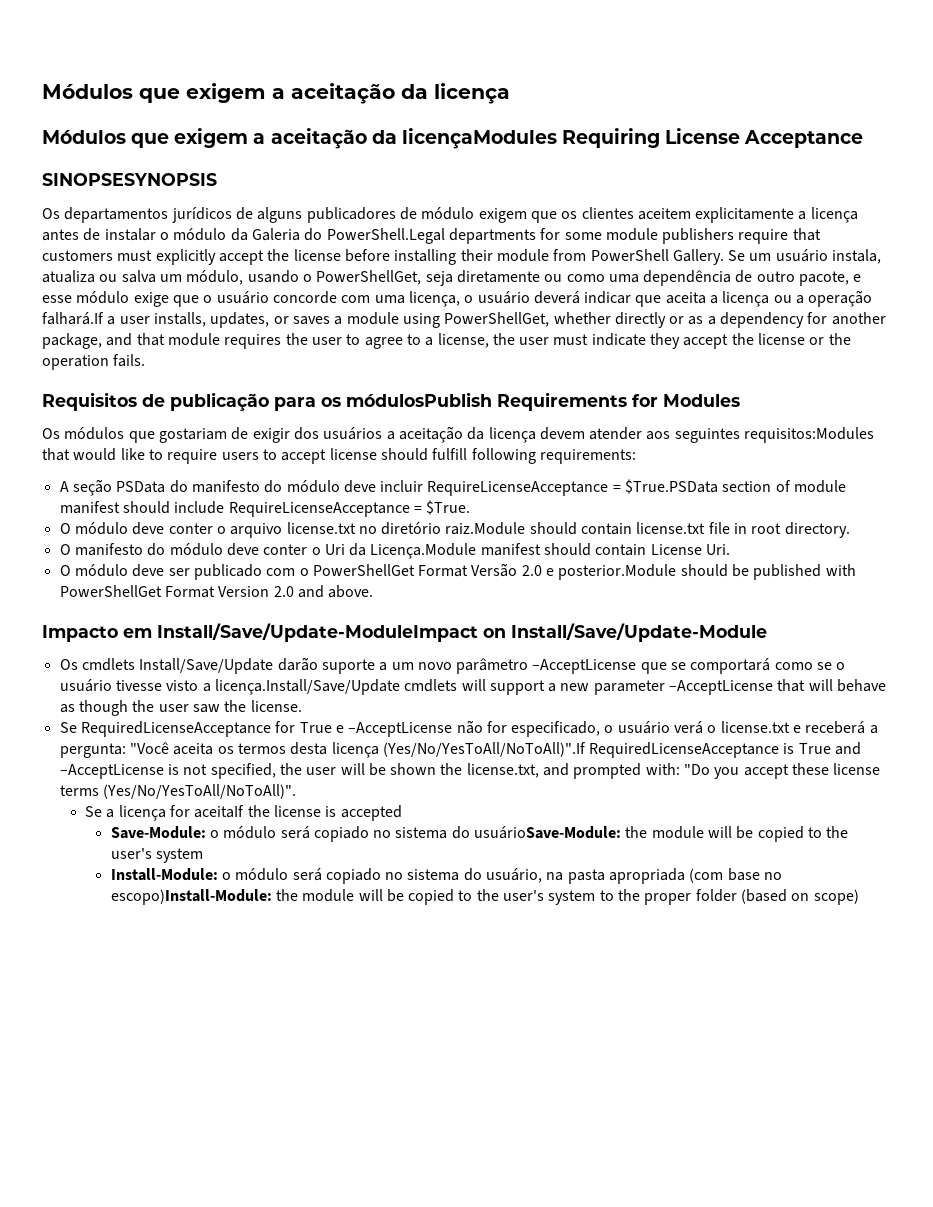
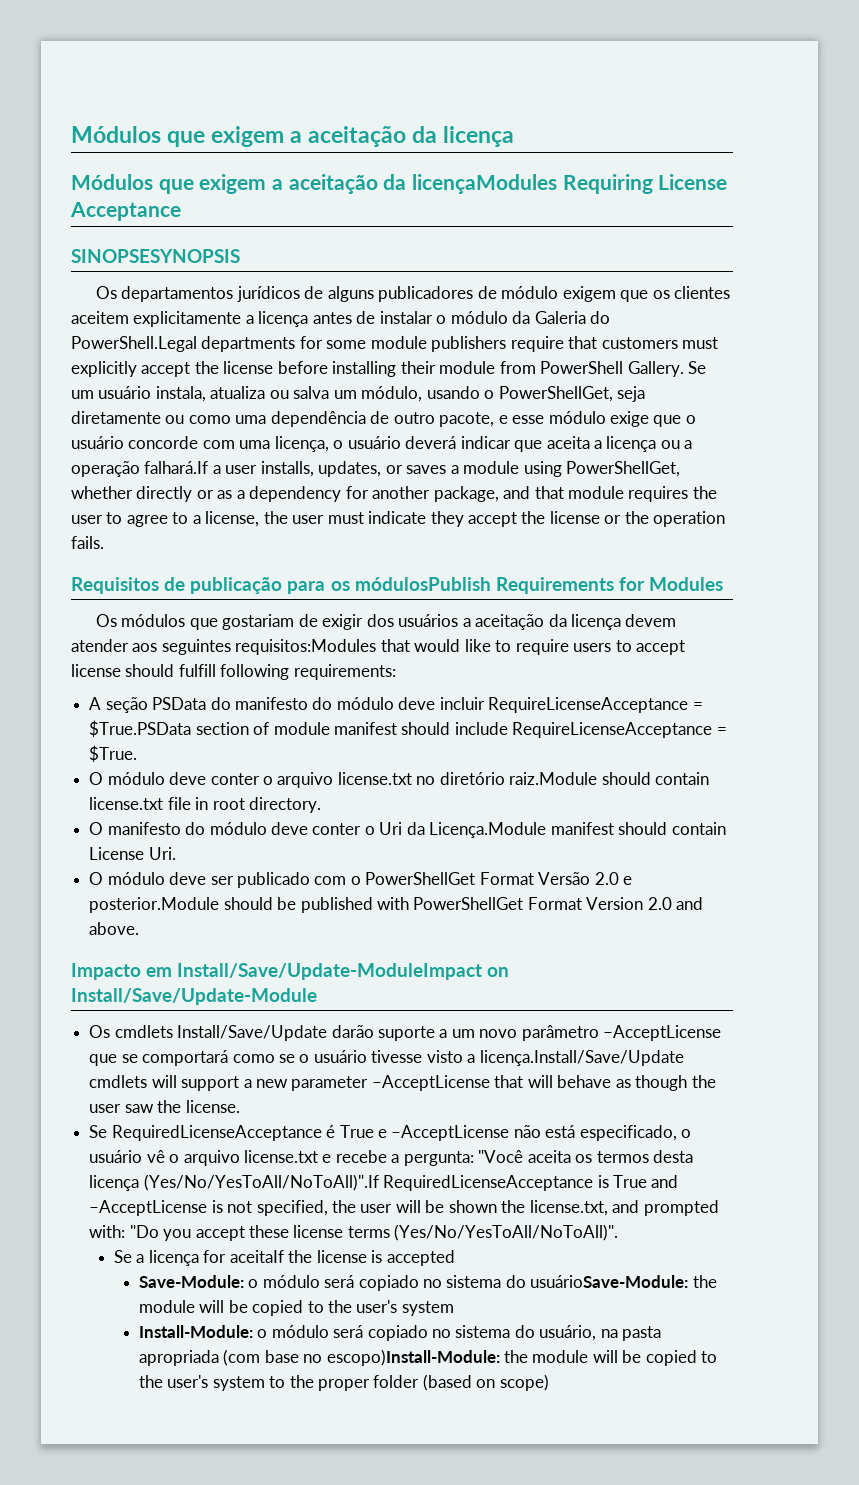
[275,721,296,733] for -> [326,1125,336,1138] é
[486,721,507,733] for -> [545,1125,576,1138] está
[674,721,717,734] verá o -> [146,1150,240,1166] vê o arquivo
[805,721,866,734] receberá -> [335,1150,387,1163] recebe

